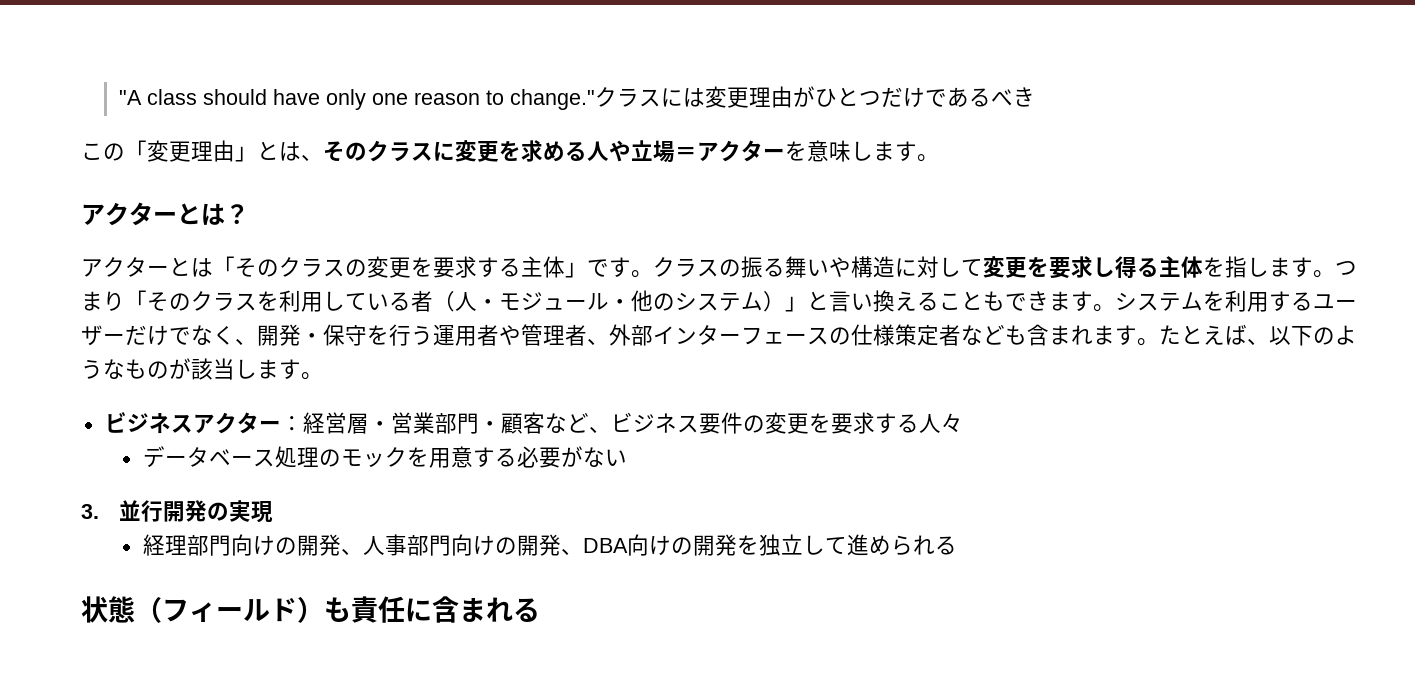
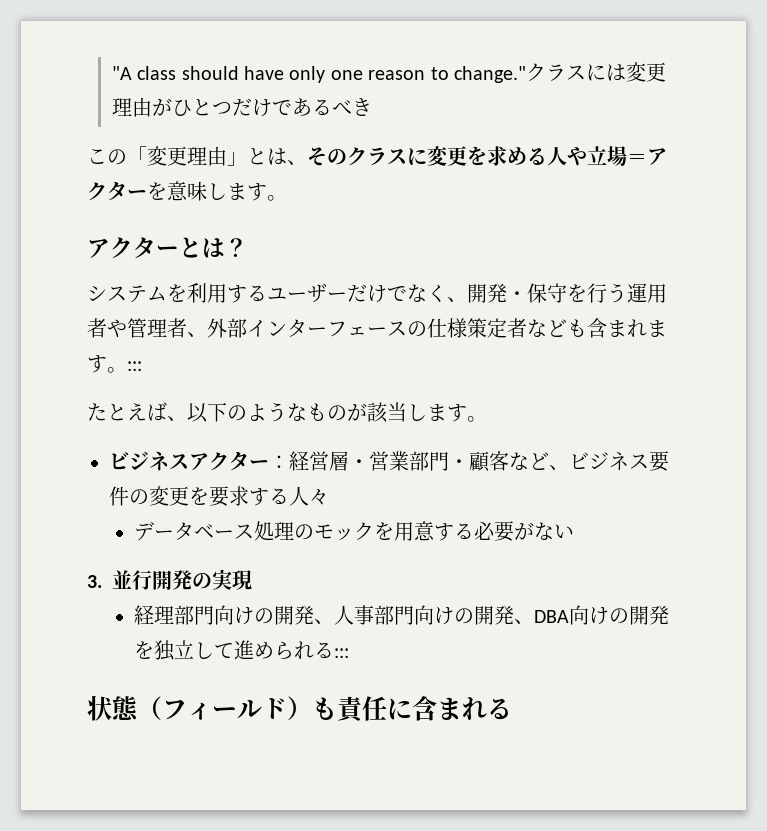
[81,256,1357,279] [81,290,1115,312] アクターとは「そのクラスの変更を要求する主体」です。クラスの振る舞いや構造に対して変更を要求し得る主体を指します。つまり「そのクラスを利用している者（人・モジュール・他のシステム）」と言い換えることもできます。 -> (248, 247) none
(1159, 342) none -> [127,361,142,371] ::: //
(957, 545) none -> [333,648,349,658] :::

